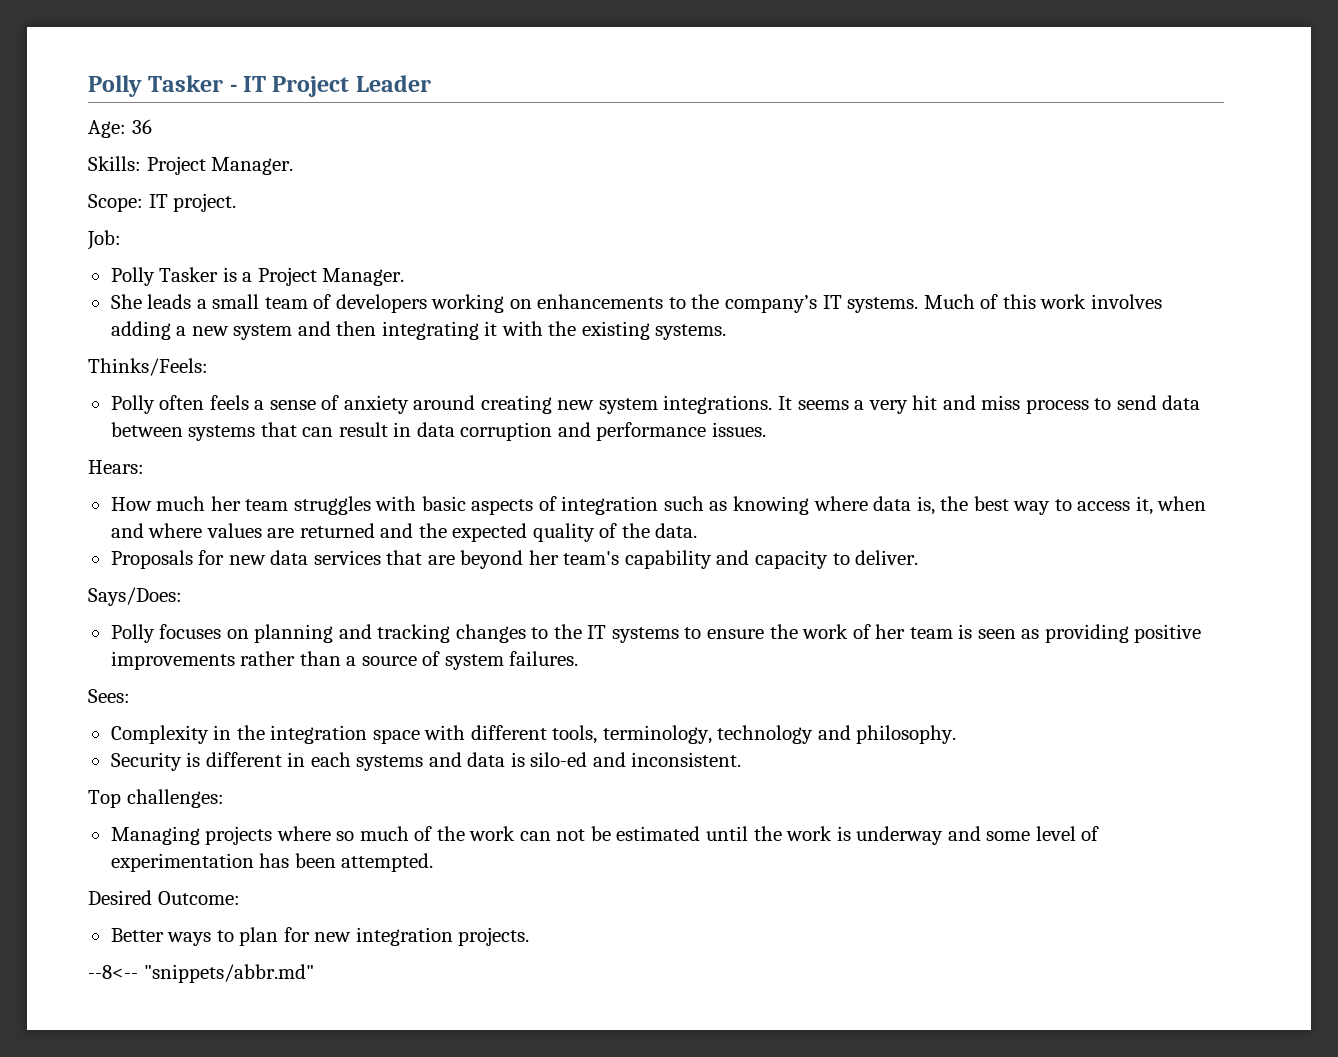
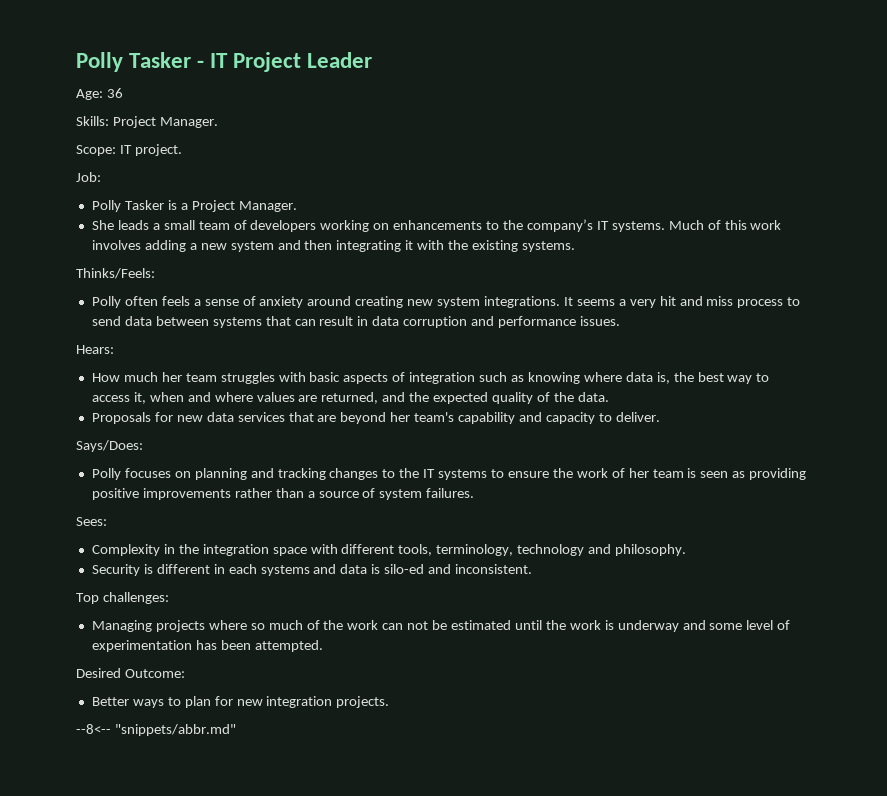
[299,523,375,538] returned -> [321,392,379,404] returned,

